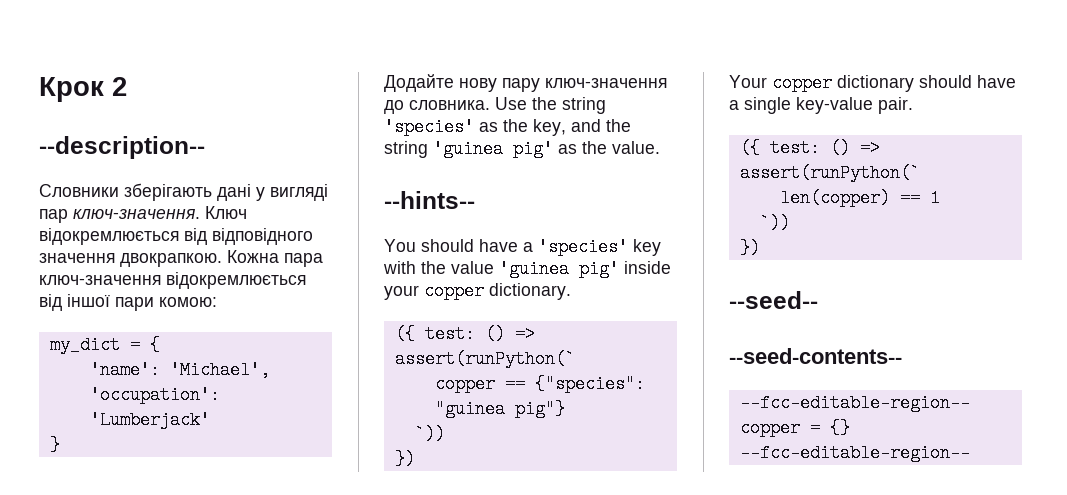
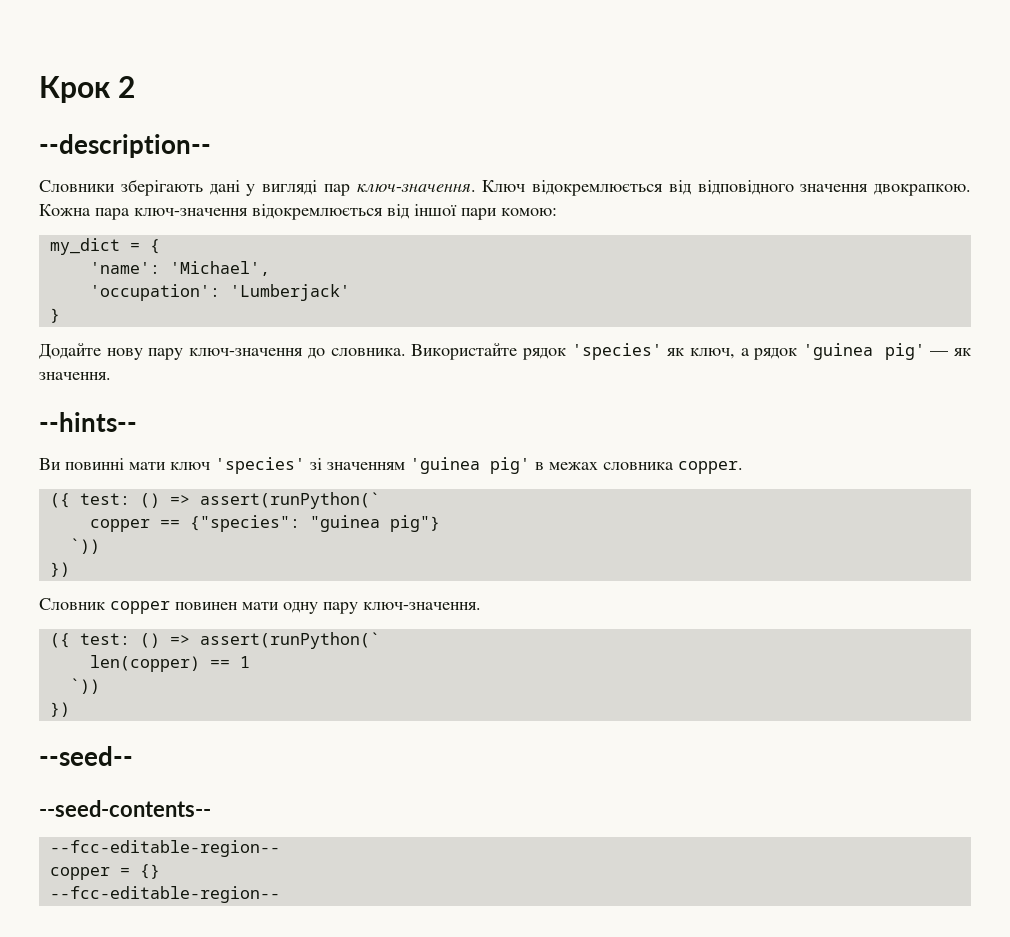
[495,97,606,114] [384,118,631,136] [384,140,660,158] [384,191,475,209] [384,238,661,256] [383,260,671,278] [384,282,571,300] Use the string 'species' as the key, and the string 'guinea pig' as the value. // --hints-- // You should have a 'species' key with the value 'guinea pig' inside your copper dictionary. -> [411,343,972,360] [39,372,111,380] [39,412,137,432] [39,457,743,474] Використайте рядок 'species' як ключ, а рядок 'guinea pig' — як значення. // --hints-- // Ви повинні мати ключ 'species' зі значенням 'guinea pig' в межах словника copper.
[729,74,1016,92] [729,97,913,114] Your copper dictionary should have a single key-value pair. -> [39,598,481,614] Словник copper повинен мати одну пару ключ-значення.

